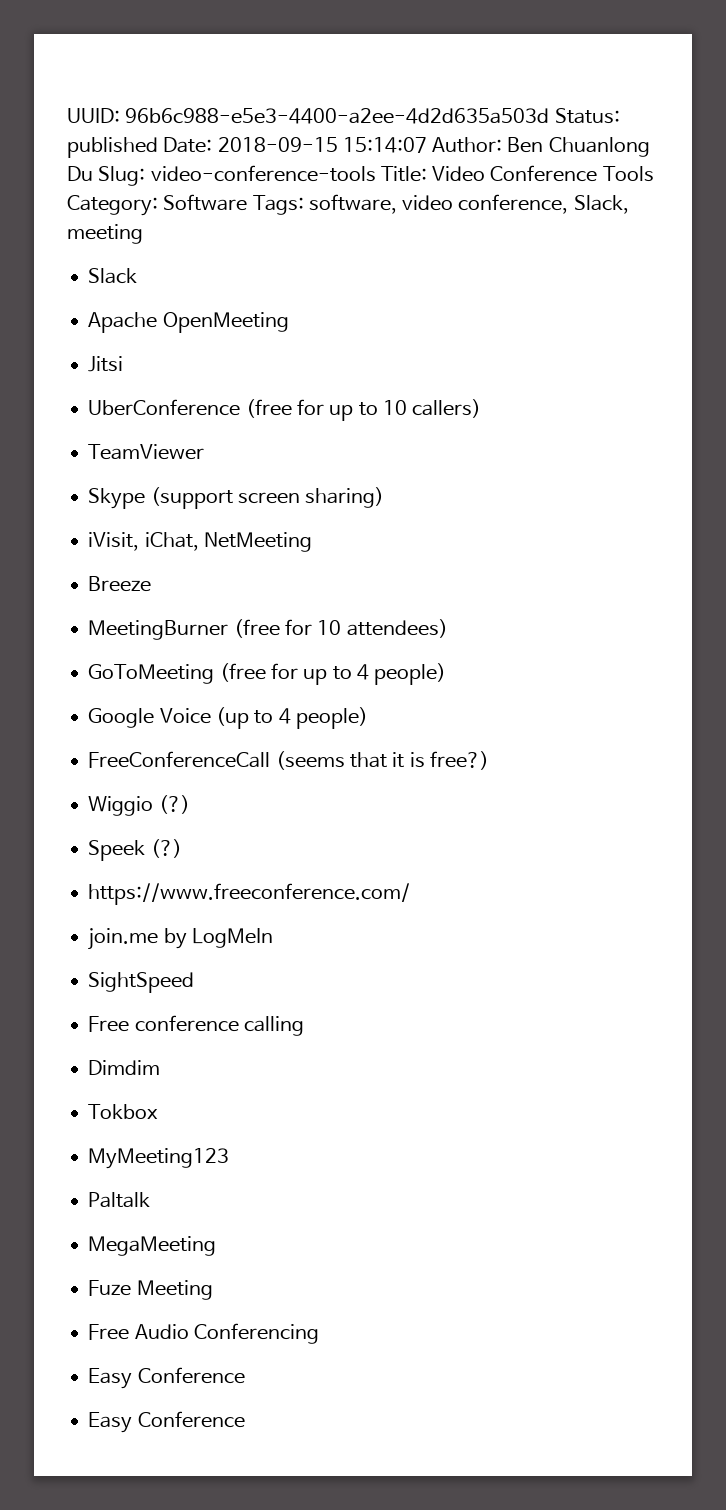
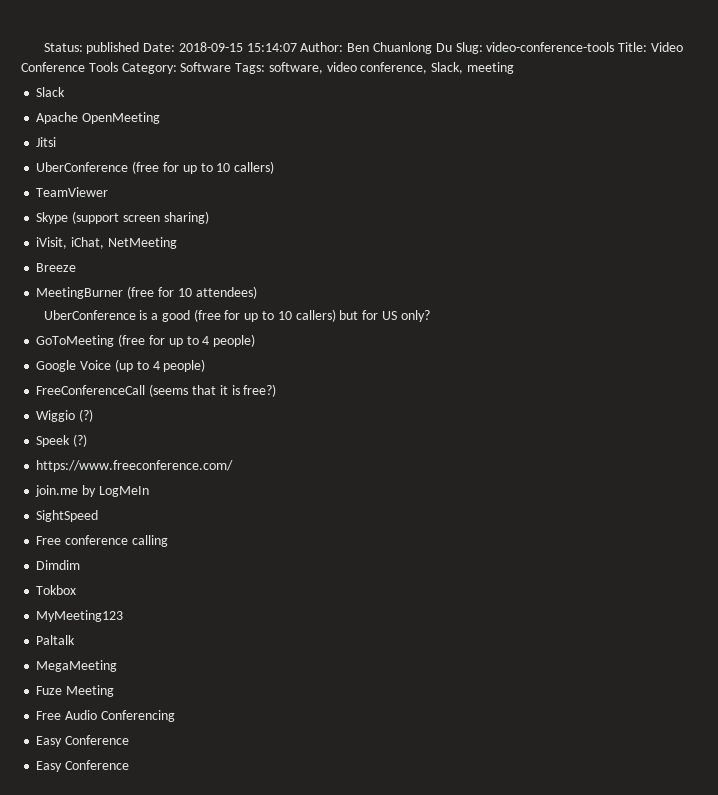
[67,108,550,124] UUID: 96b6c988-e5e3-4400-a2ee-4d2d635a503d -> (43, 47) none
(448, 628) none -> [43,309,430,322] // UberConference is a good (free for up to 10 callers) but for US only?

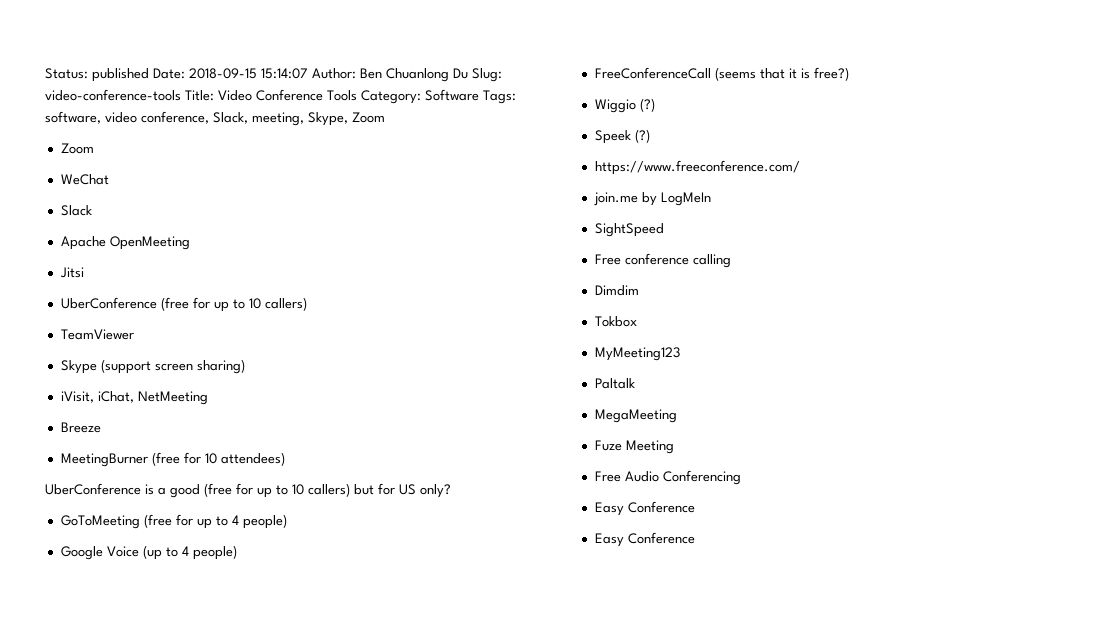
[467,62,515,74] meeting -> [252,112,385,126] [60,143,94,154] [60,174,109,185] meeting, Skype, Zoom // Zoom // WeChat

